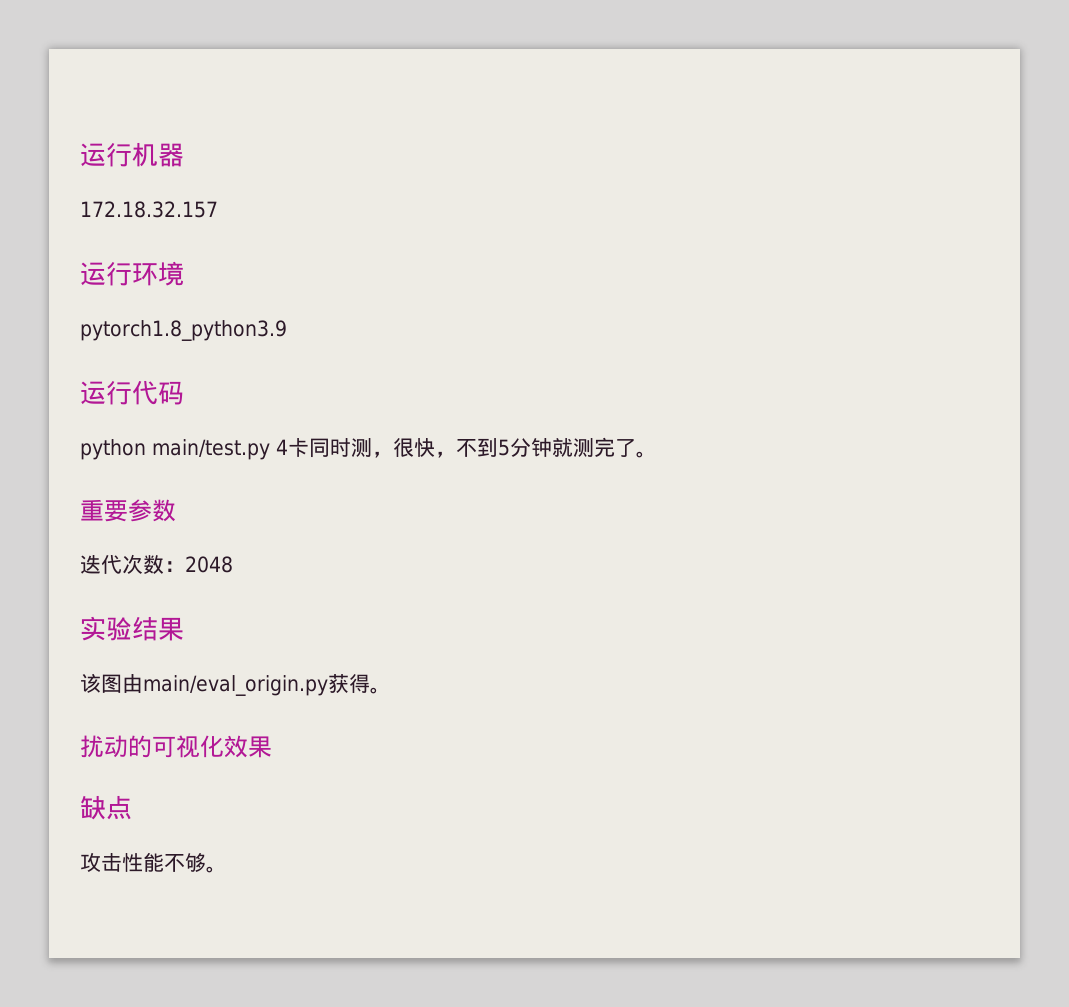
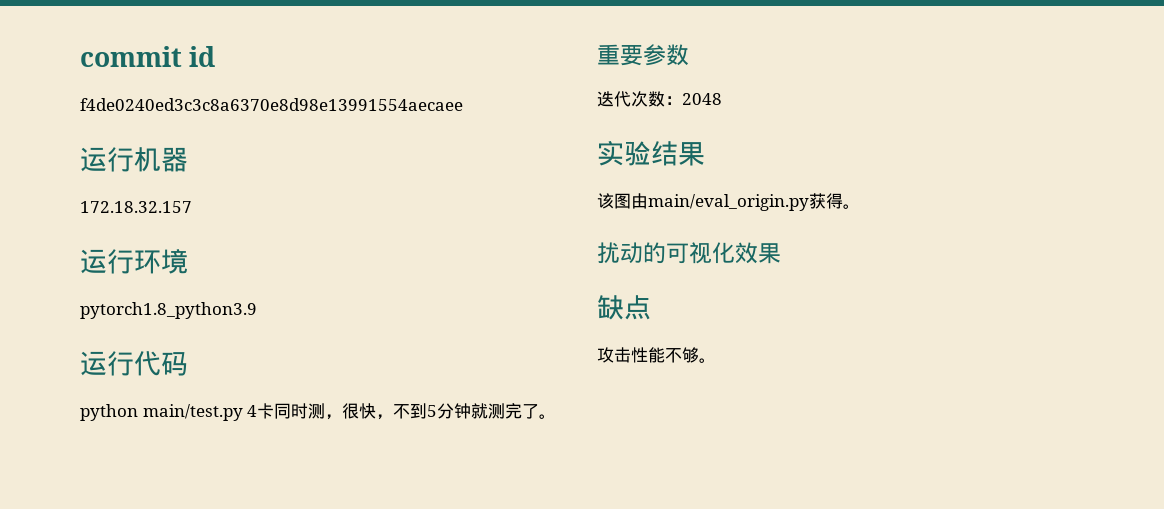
(80, 155) none -> [80,46,216,67] [80,98,463,111] commit id // f4de0240ed3c3c8a6370e8d98e13991554aecaee //

